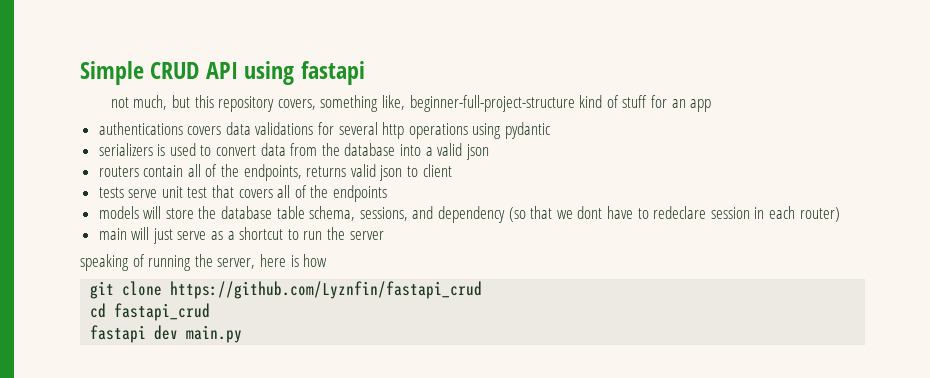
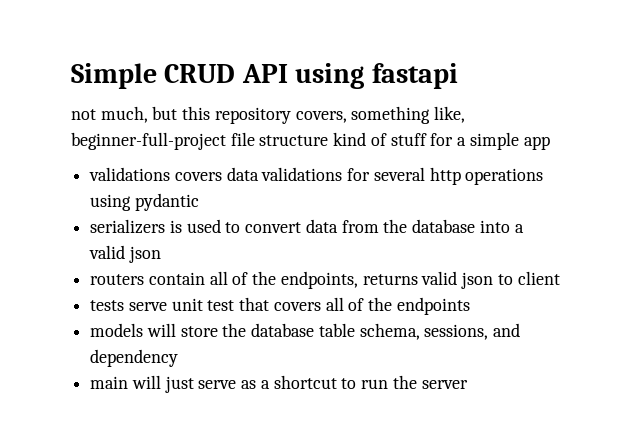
[409,95,575,112] beginner-full-project-structure -> [71,132,329,150] beginner-full-project file structure
[671,99,686,108] an -> [457,132,519,150] a simple
[98,122,183,135] authentications -> [89,167,171,181] validations
[508,206,840,222] (so that we dont have to redeclare session in each router) -> (179, 358) none
[80,254,328,271] [90,281,483,299] [90,303,211,321] [90,325,243,343] // speaking of running the server, here is how // git clone https://github.com/Lyznfin/fastapi_crud // cd fastapi_crud // fastapi dev main.py -> (468, 384) none

